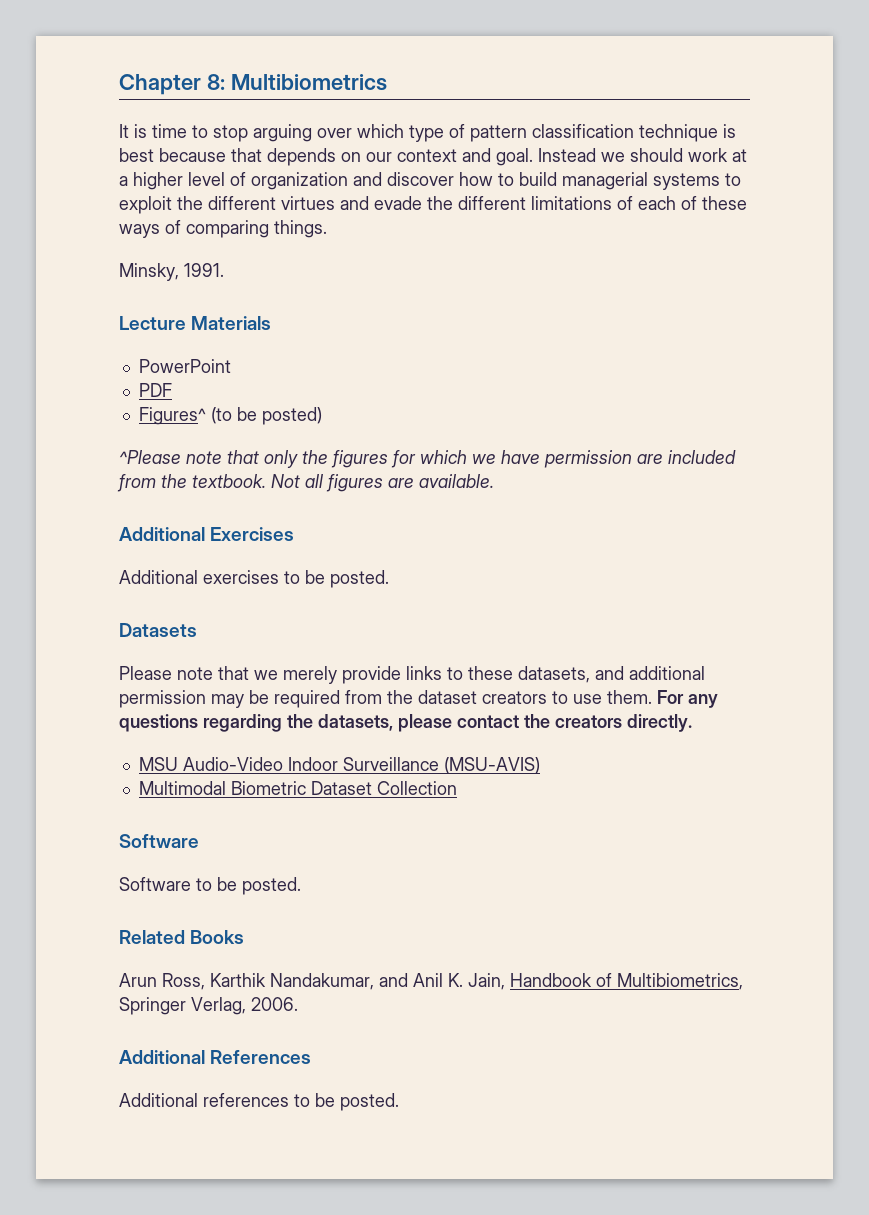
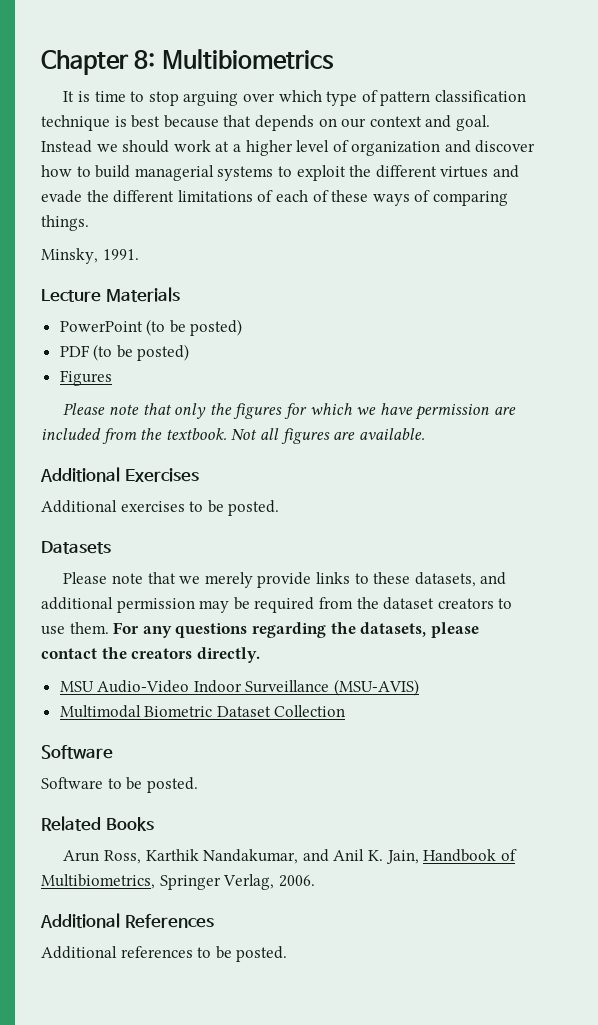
[138,383,172,397] [138,407,322,425] [119,450,181,464] // PDF // Figures^ (to be posted) // ^Please -> [146,319,243,336] [59,344,190,361] [59,370,112,386] [63,403,106,415] (to be posted) // PDF (to be posted) // Figures // Please

